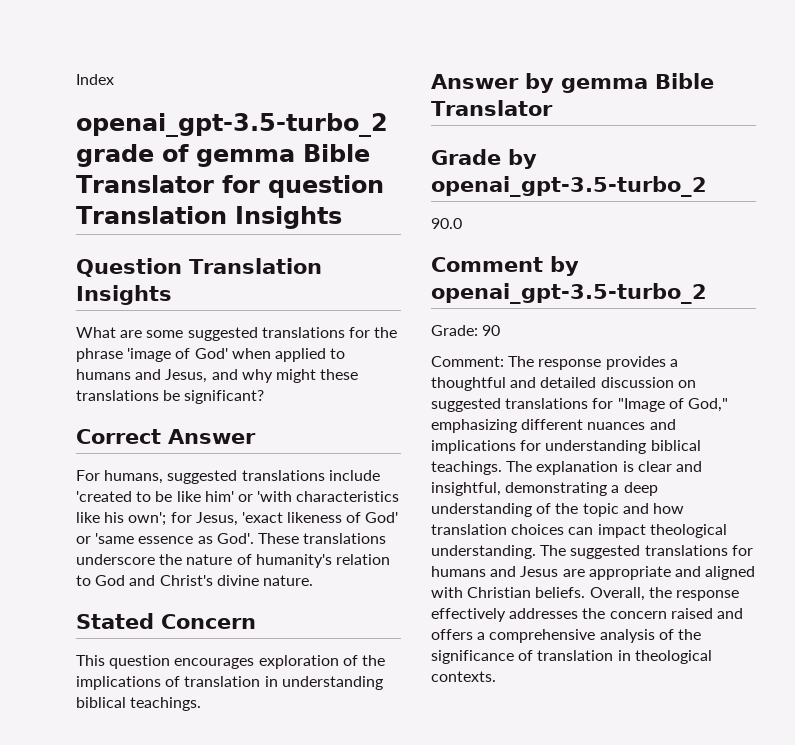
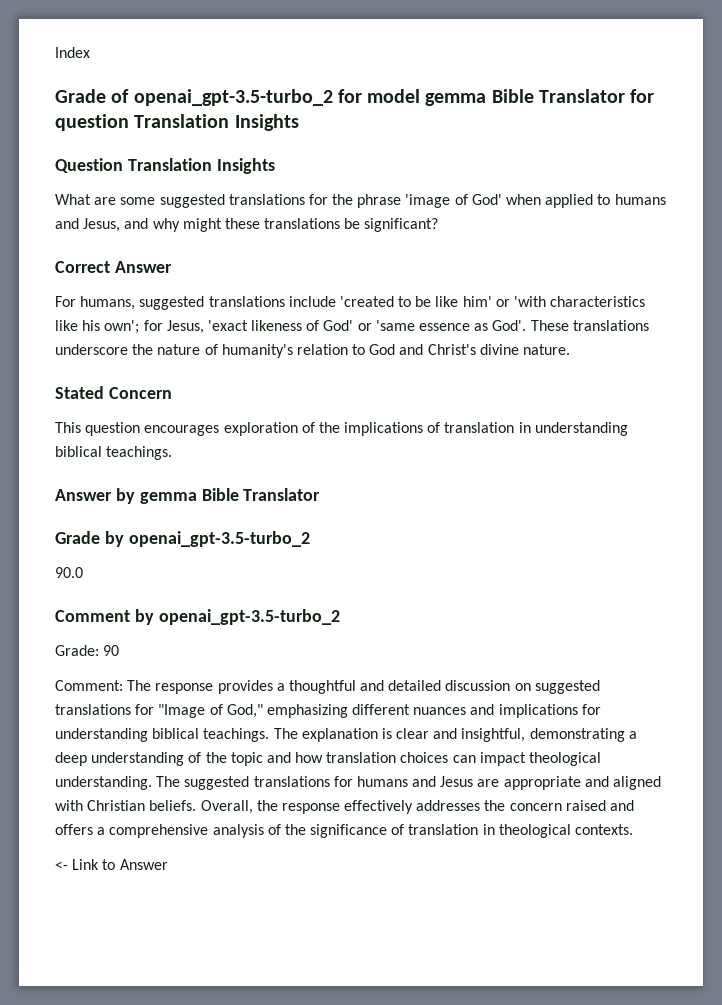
[76,113,388,137] [76,144,189,167] openai_gpt-3.5-turbo_2 grade of -> [55,89,421,106] Grade of openai_gpt-3.5-turbo_2 for model
(496, 676) none -> [55,859,168,870] // <- Link to Answer

